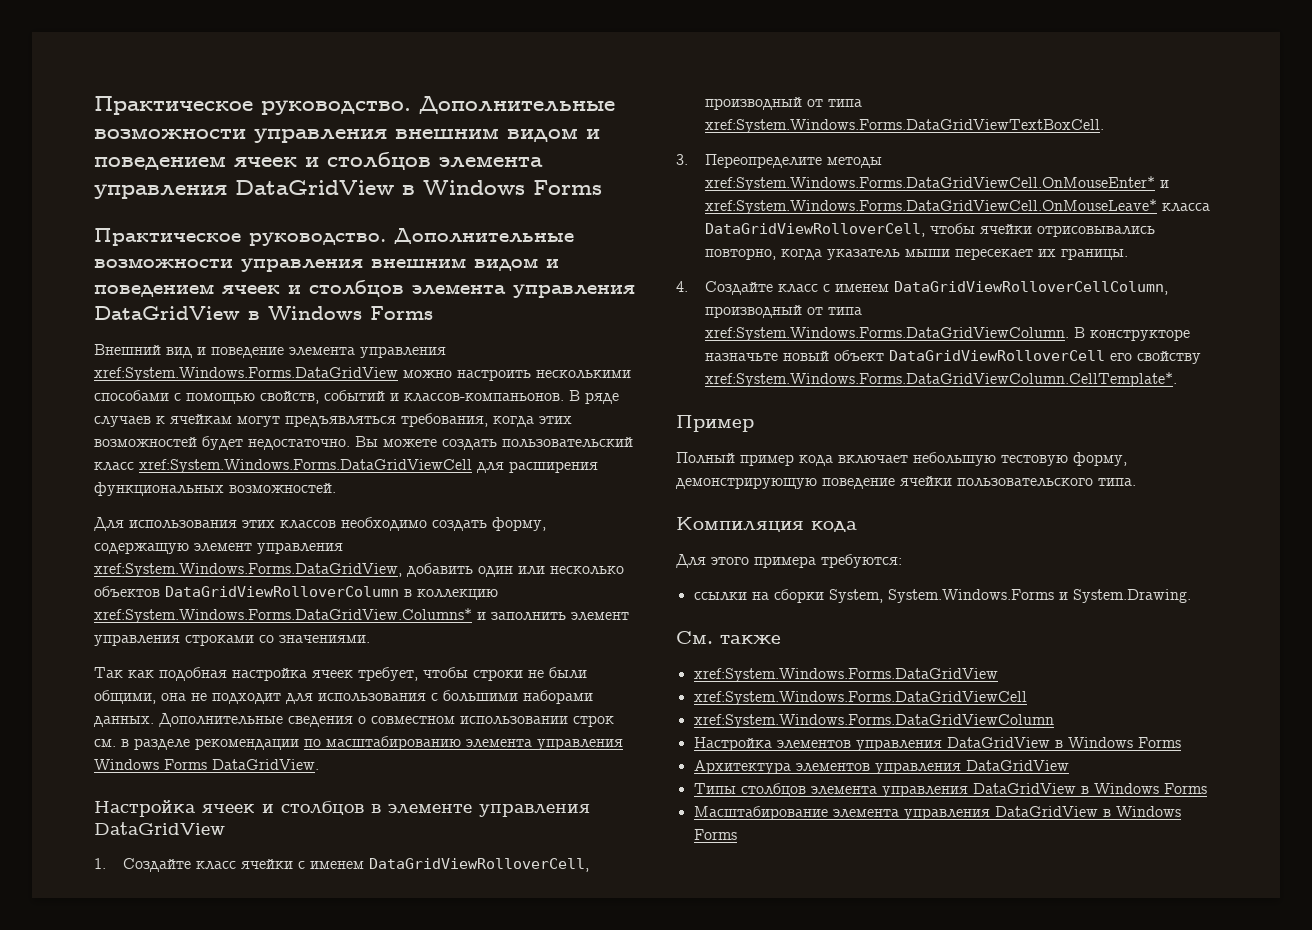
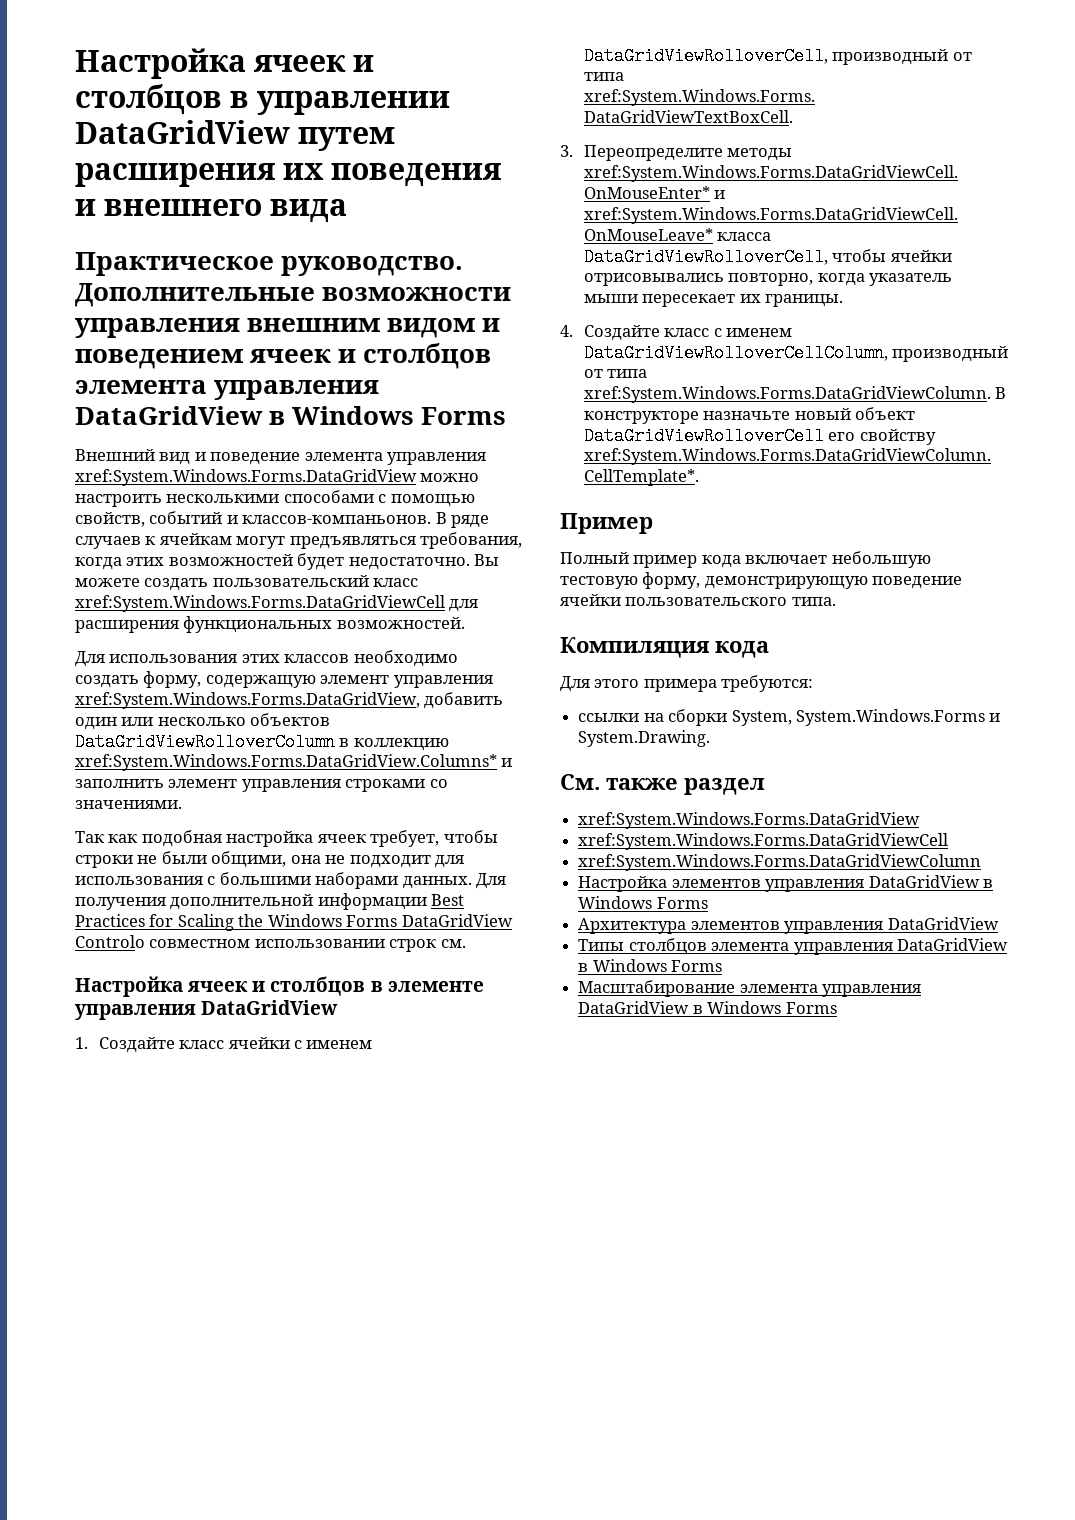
[94,96,615,115] [94,128,600,143] [94,152,543,170] [94,180,602,199] Практическое руководство. Дополнительные возможности управления внешним видом и поведением ячеек и столбцов элемента управления DataGridView в Windows Forms -> [75,48,375,79] [75,84,451,115] [75,120,396,151] [75,163,502,187] [75,199,348,223] Настройка ячеек и столбцов в управлении DataGridView путем расширения их поведения и внешнего вида
[159,713,614,727] [94,736,623,750] [94,759,319,770] Дополнительные сведения о совместном использовании строк см. в разделе рекомендации по масштабированию элемента управления Windows Forms DataGridView. -> [476,873,507,889] [75,893,465,910] [75,914,513,931] [75,935,466,952] Для получения дополнительной информации Best Practices for Scaling the Windows Forms DataGridView Controlо совместном использовании строк см.
(781, 639) none -> [684,778,765,795] раздел

